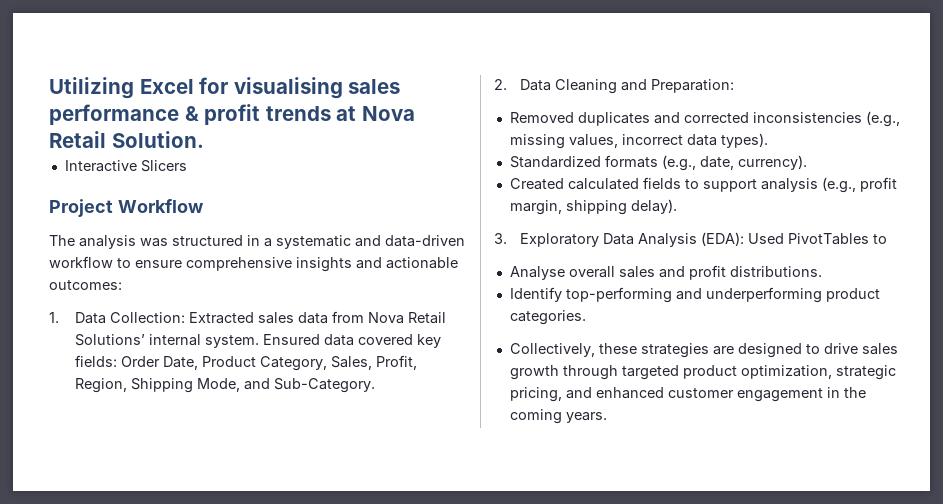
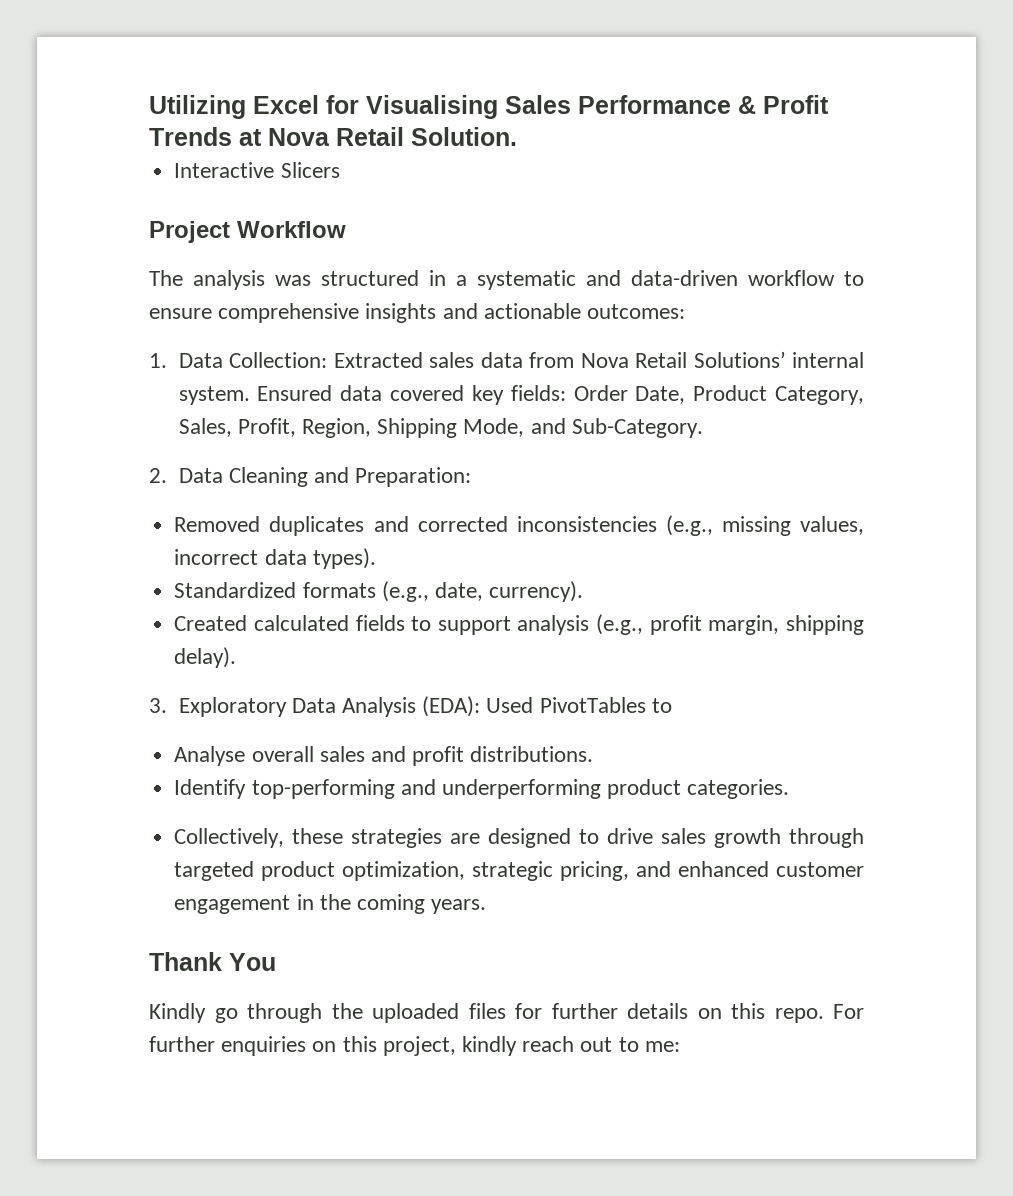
[233,77,401,99] [49,104,331,125] visualising sales performance & profit trends -> [366,95,829,119] [149,127,232,146] Visualising Sales Performance & Profit Trends
(607, 417) none -> [149,952,276,971] [149,1003,864,1023] [149,1036,680,1056] // Thank You // Kindly go through the uploaded files for further details on this repo. For further enquiries on this project, kindly reach out to me:

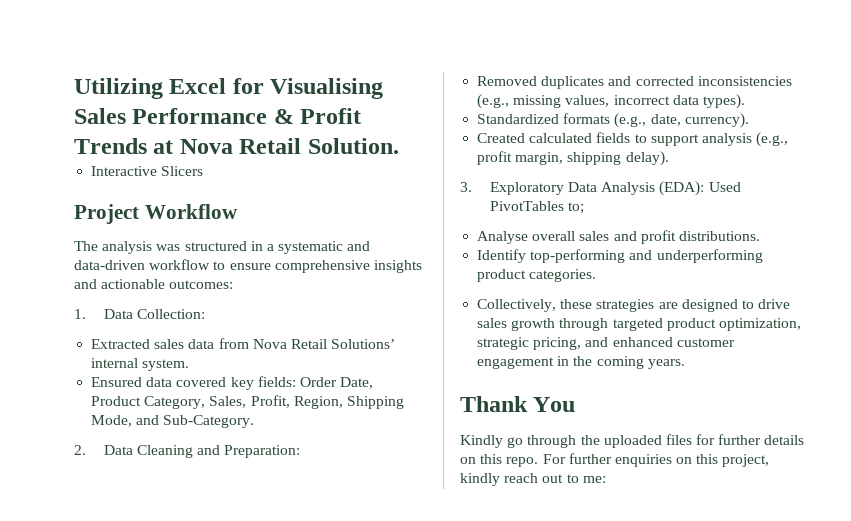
(327, 360) none -> (206, 314) //
(250, 395) none -> (190, 365) //
[651,698,672,713] to -> [568,202,585,214] to;

